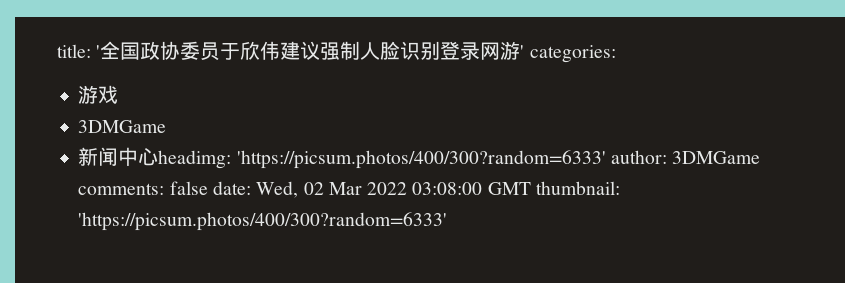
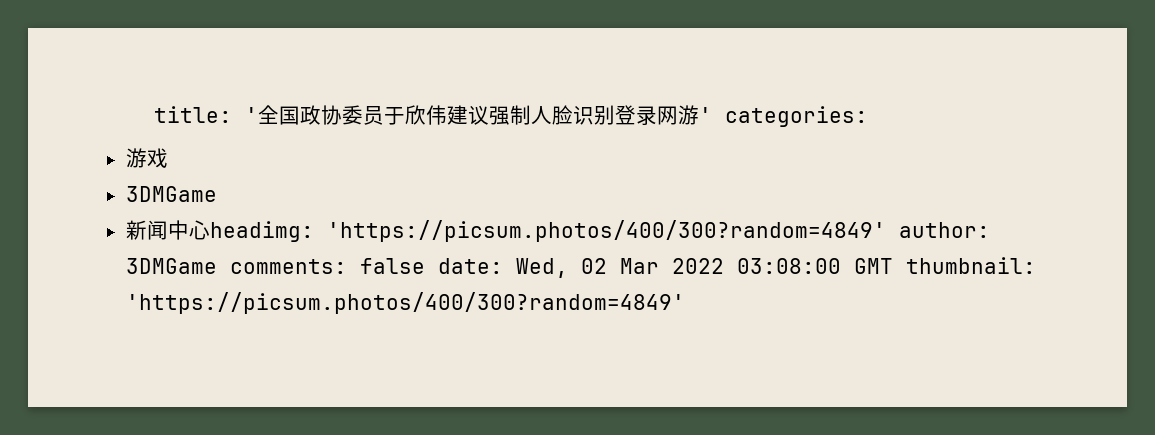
[236,150,606,169] 'https://picsum.photos/400/300?random=6333' -> [326,220,886,242] 'https://picsum.photos/400/300?random=4849'
[78,212,448,231] 'https://picsum.photos/400/300?random=6333' -> [125,292,685,314] 'https://picsum.photos/400/300?random=4849'

